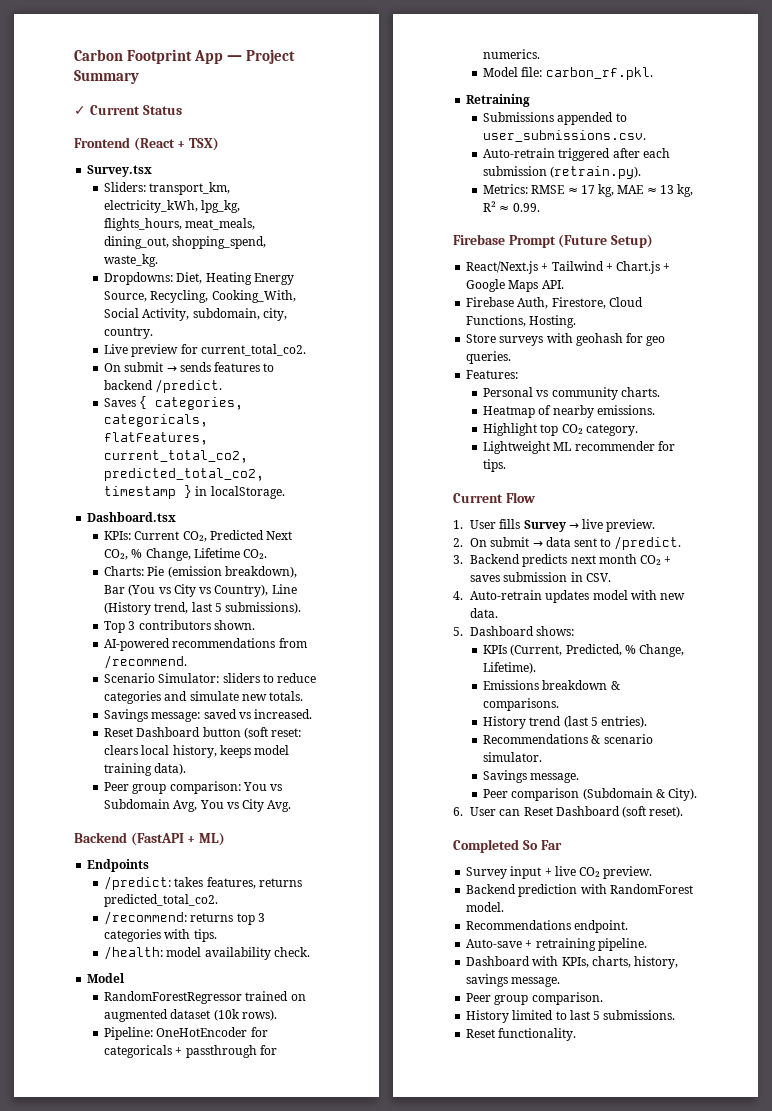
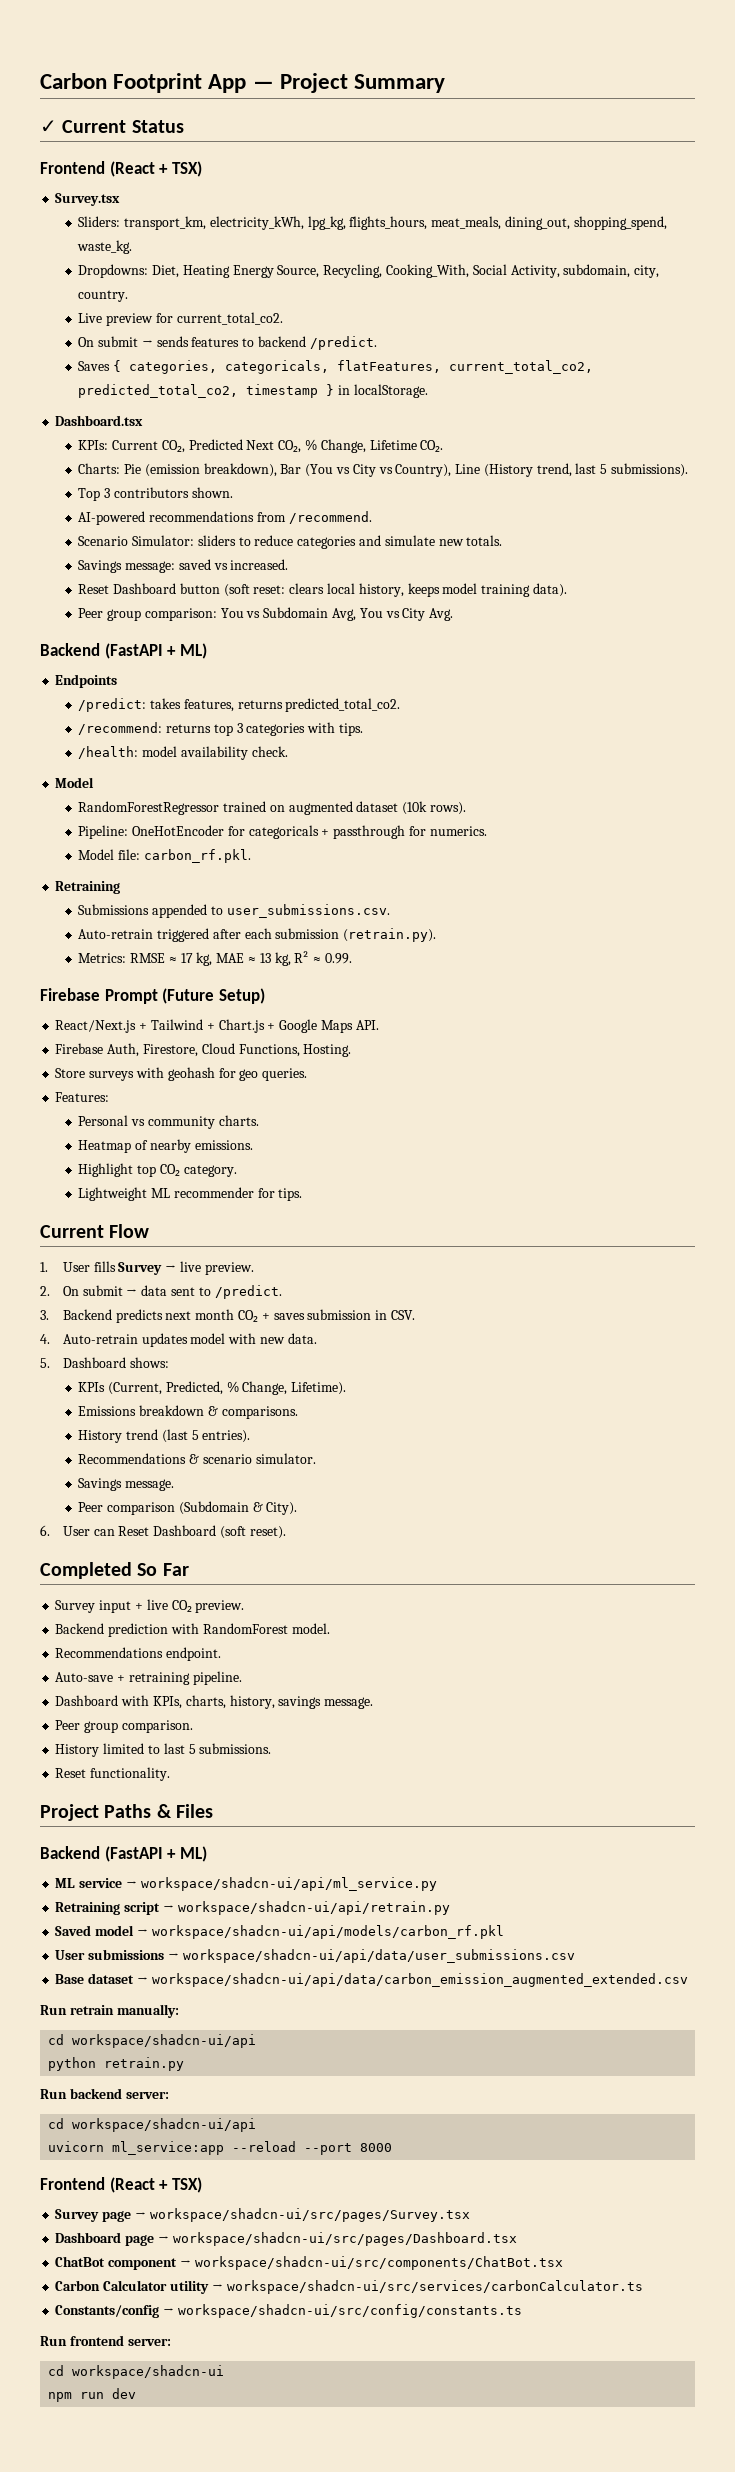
(577, 1034) none -> [40,1804,213,1821] [40,1846,207,1862] [55,1877,437,1891] [55,1901,450,1915] [55,1925,504,1939] [55,1949,575,1963] [55,1973,688,1987] [40,2004,179,2018] [48,2034,257,2048] [48,2057,185,2071] [40,2088,169,2099] [48,2118,257,2132] [48,2141,393,2155] [40,2177,202,2193] [55,2208,470,2222] [55,2232,517,2246] [55,2256,563,2270] [55,2280,643,2294] [55,2304,522,2318] [40,2335,171,2346] [48,2365,225,2379] [48,2388,137,2402] // Project Paths & Files // Backend (FastAPI + ML) // ML service → workspace/shadcn-ui/api/ml_service.py // Retraining script → workspace/shadcn-ui/api/retrain.py // Saved model → workspace/shadcn-ui/api/models/carbon_rf.pkl // User submissions → workspace/shadcn-ui/api/data/user_submissions.csv // Base dataset → workspace/shadcn-ui/api/data/carbon_emission_augmented_extended.csv // Run retrain manually: // cd workspace/shadcn-ui/api // python retrain.py // Run backend server: // cd workspace/shadcn-ui/api // uvicorn ml_service:app --reload --port 8000 // Frontend (React + TSX) // Survey page → workspace/shadcn-ui/src/pages/Survey.tsx // Dashboard page → workspace/shadcn-ui/src/pages/Dashboard.tsx // ChatBot component → workspace/shadcn-ui/src/components/ChatBot.tsx // Carbon Calculator utility → workspace/shadcn-ui/src/services/carbonCalculator.ts // Constants/config → workspace/shadcn-ui/src/config/constants.ts // Run frontend server: // cd workspace/shadcn-ui // npm run dev

